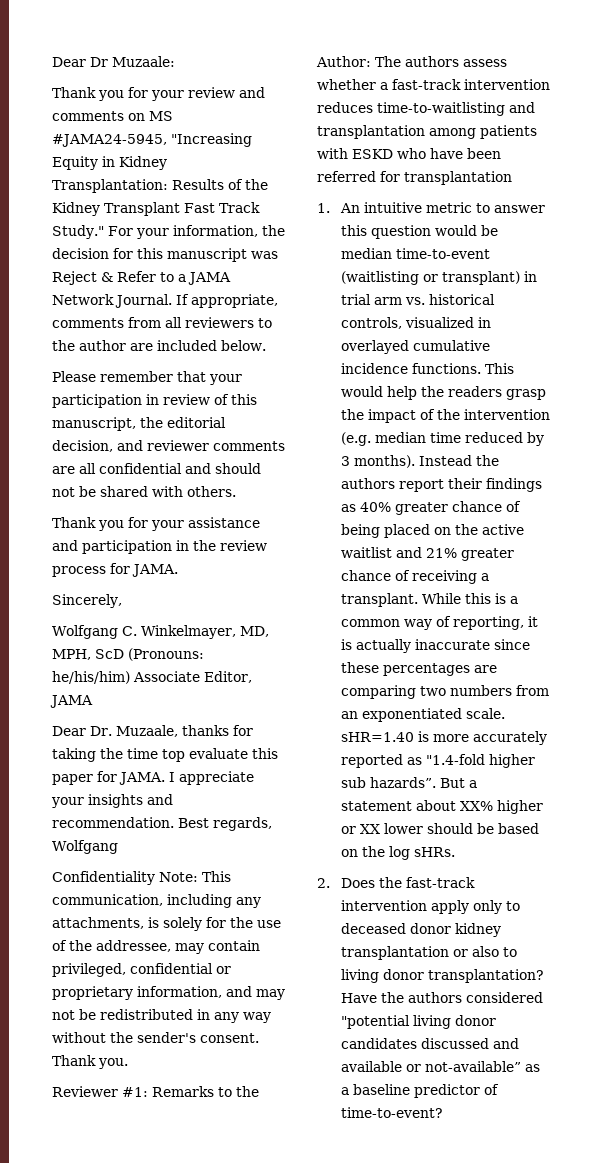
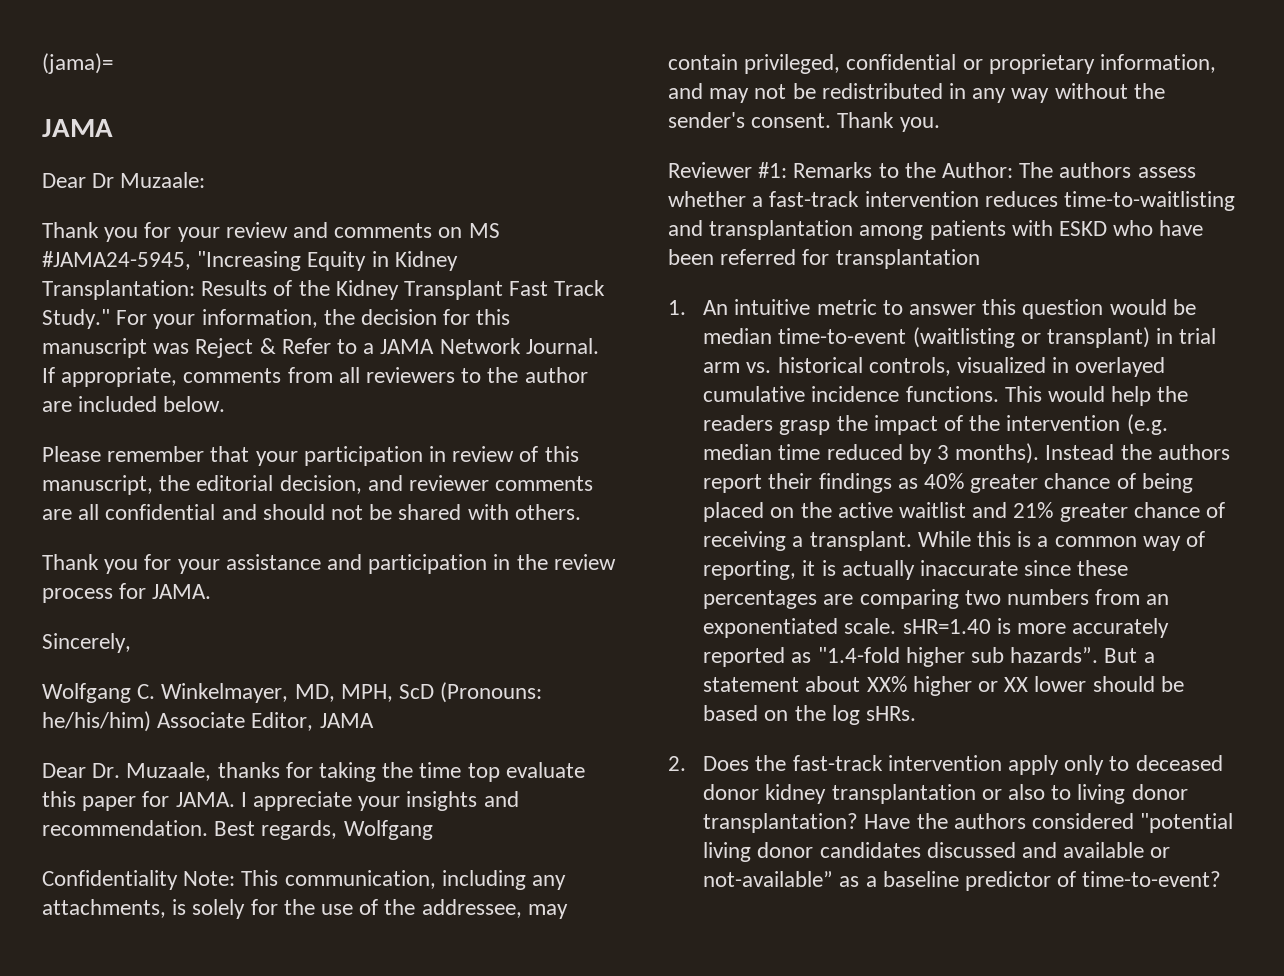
(52, 62) none -> [42,53,113,74] [42,119,113,137] (jama)= // JAMA //

